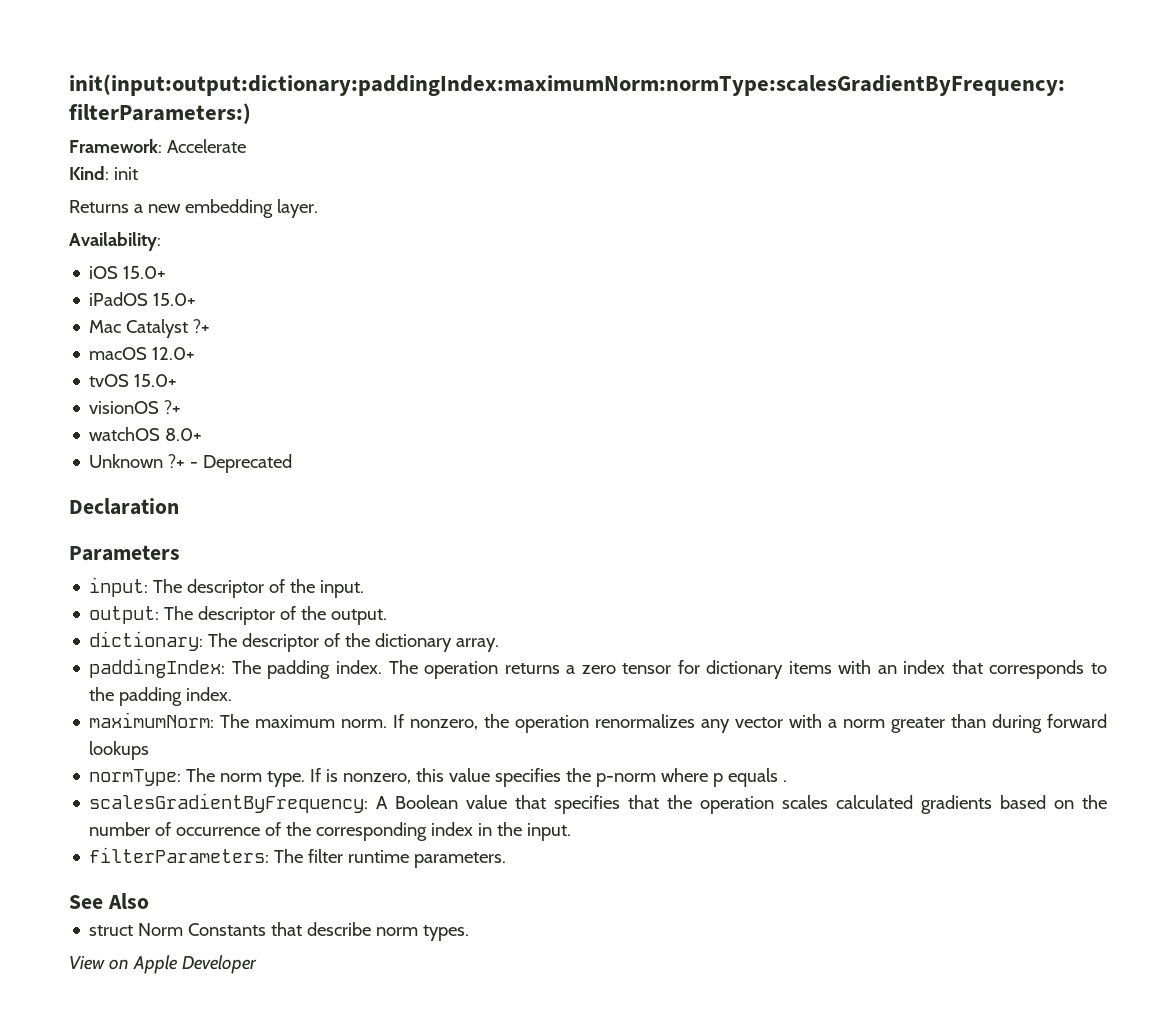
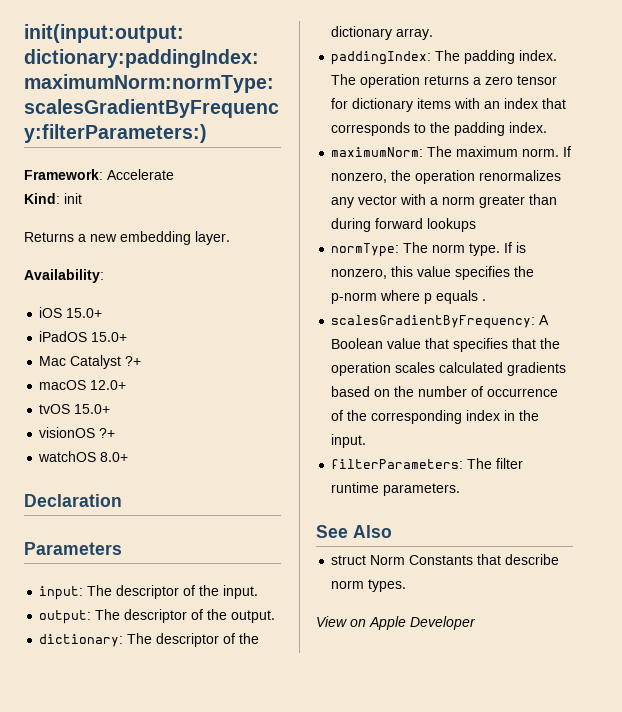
[89,454,293,473] // Unknown ?+ - Deprecated -> (129, 457) none

